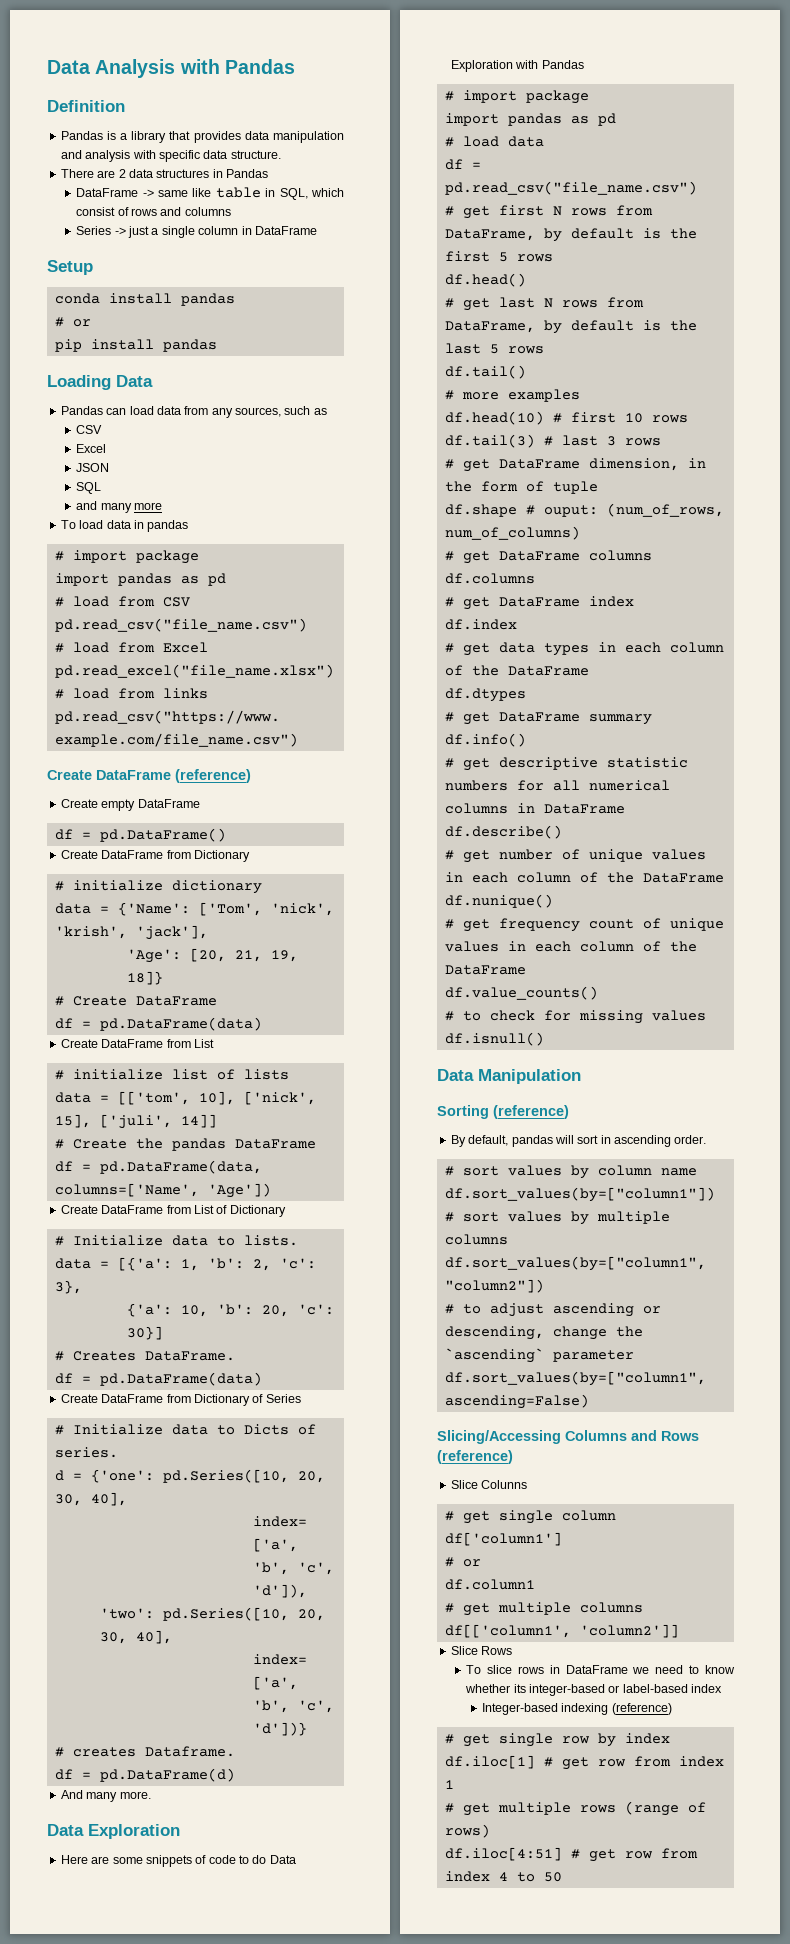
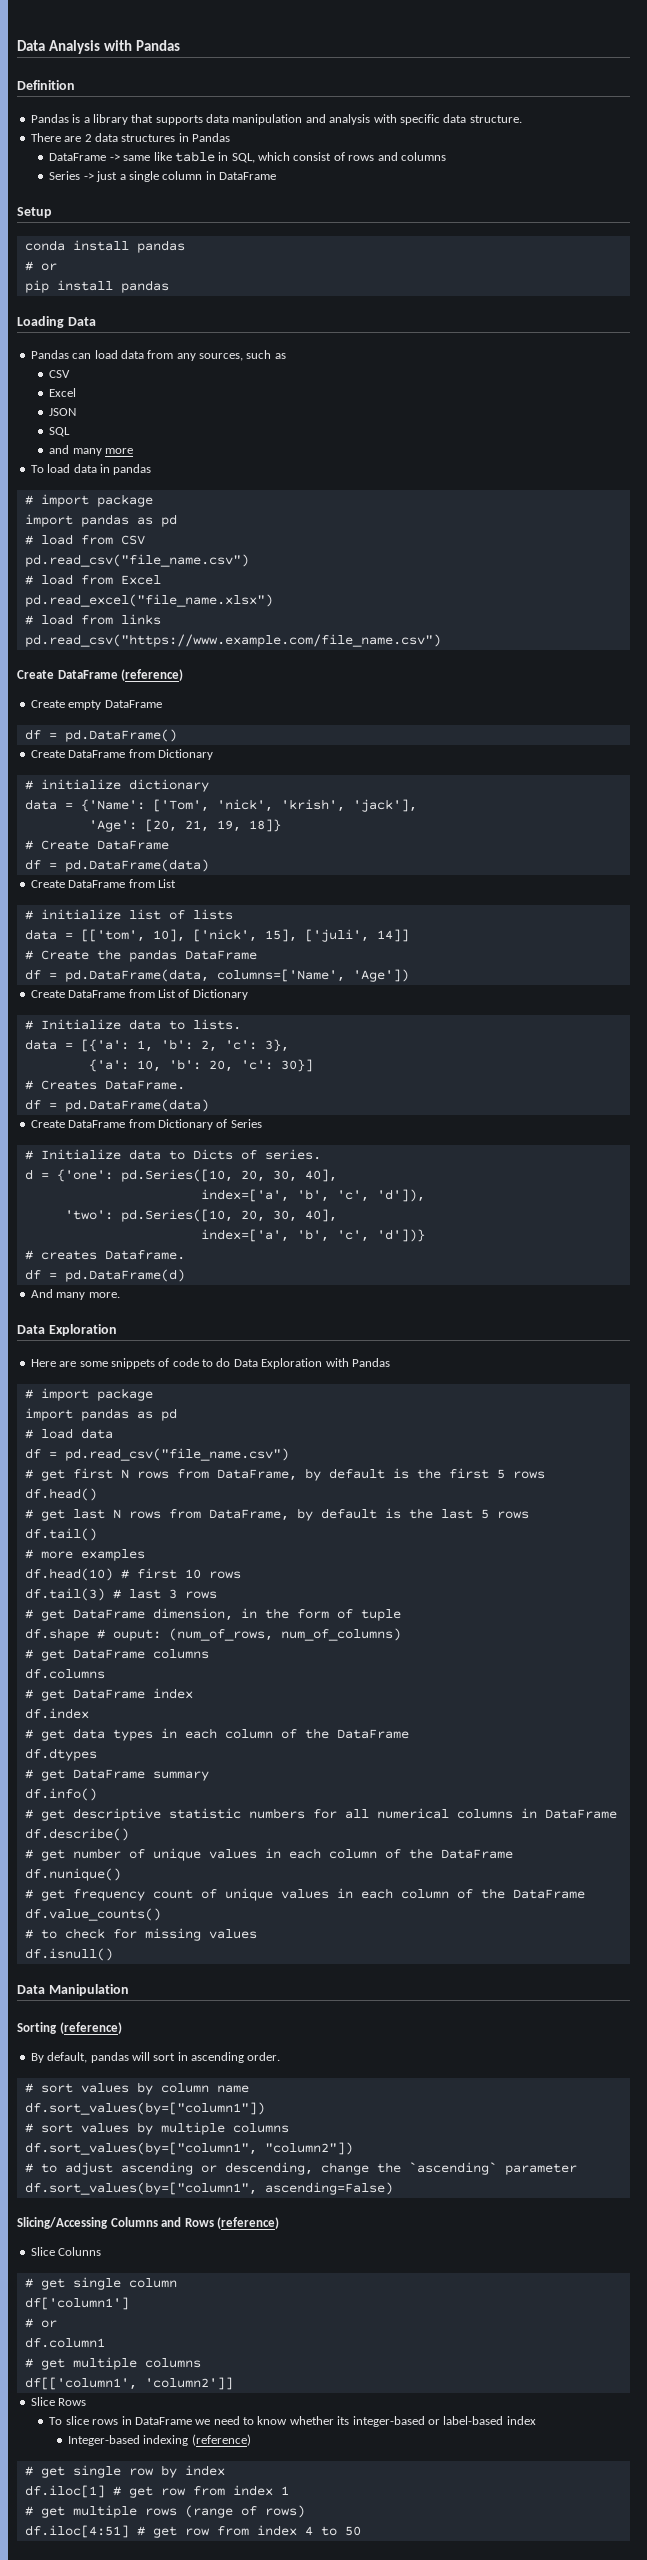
[193,131,241,143] provides -> [155,115,203,125] supports

